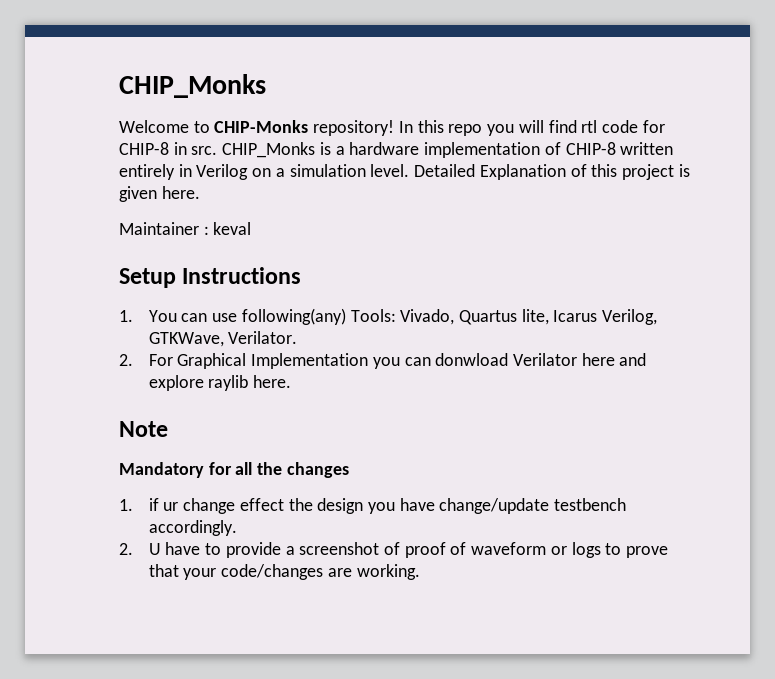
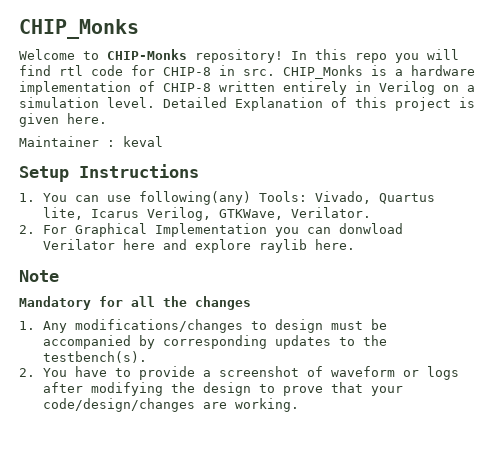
[148,498,627,514] [148,520,237,536] [119,543,161,555] if ur change effect the design you have change/update testbench accordingly. // 2. U -> [43,319,388,333] [43,335,388,349] [43,351,148,363] [19,368,68,377] Any modifications/changes to design must be accompanied by corresponding updates to the testbench(s). // 2. You
[404,542,467,558] proof of -> (324, 371) none
(601, 550) none -> [43,382,252,396] after modifying the design
[221,564,324,580] code/changes -> [43,398,196,412] code/design/changes

